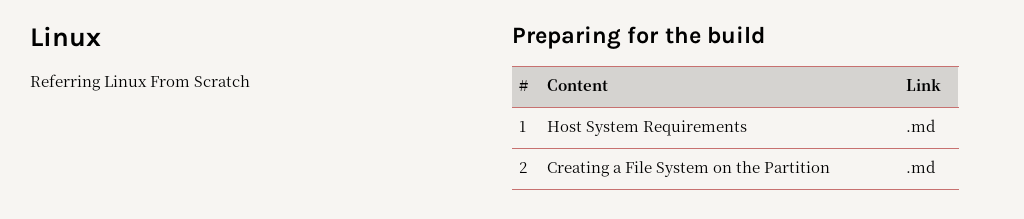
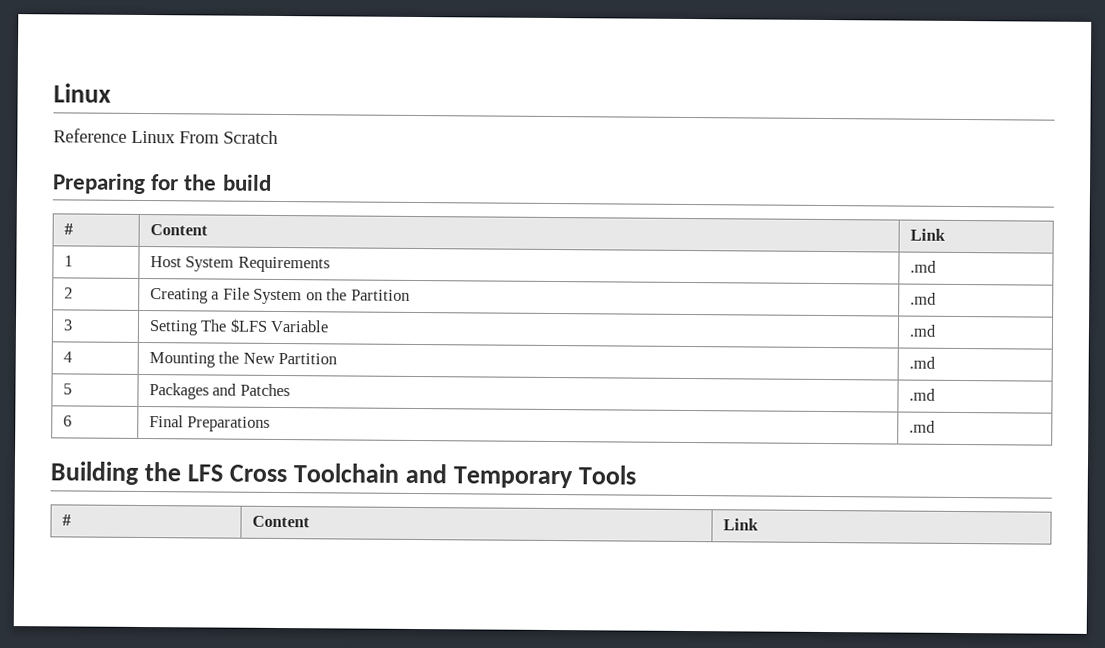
[30,74,101,91] Referring -> [53,128,127,143] Reference
(937, 166) none -> [62,319,73,331] [148,318,330,336] [908,324,937,337] [62,351,72,363] [148,351,338,368] [908,356,936,369] [62,383,72,395] [148,383,290,400] [908,388,936,401] [62,415,72,427] [148,415,271,432] [908,420,936,433] [50,461,637,489] [61,514,72,526] [251,515,310,528] [722,518,759,531] // 3 | Setting The $LFS Variable | .md // 4 | Mounting the New Partition | .md // 5 | Packages and Patches | .md // 6 | Final Preparations | .md // Building the LFS Cross Toolchain and Temporary Tools // # | Content | Link

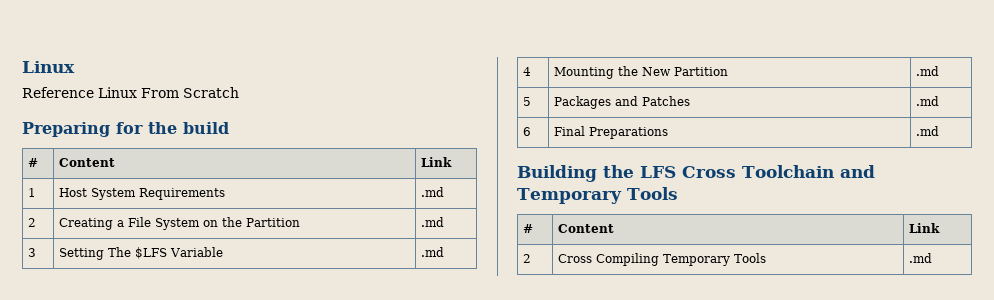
(759, 524) none -> [522,254,531,263] [557,253,766,266] [908,253,932,263] // 2 | Cross Compiling Temporary Tools | .md

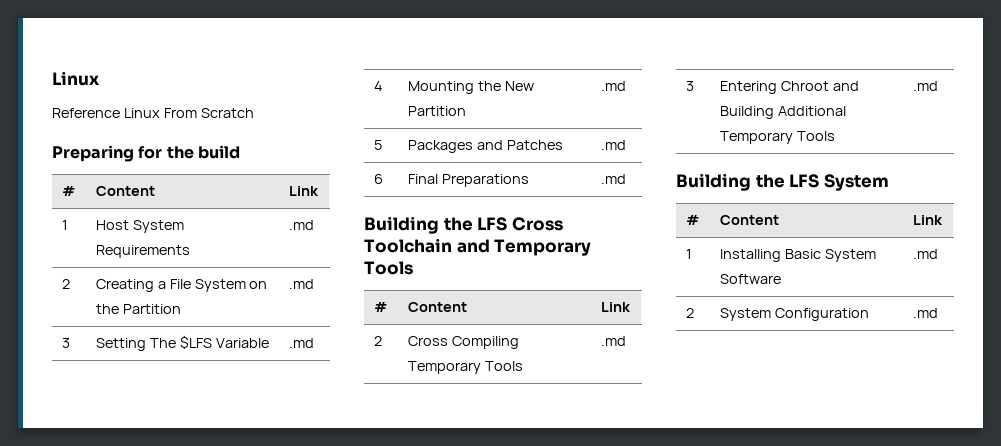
(932, 258) none -> [685,81,694,91] [719,81,859,94] [719,106,846,119] [719,131,835,144] [912,81,938,91] [676,173,889,191] [685,215,700,225] [719,215,779,225] [912,215,943,225] [685,249,692,259] [719,249,876,262] [719,274,781,284] [912,249,938,259] [685,308,694,318] [719,308,869,321] [912,308,938,318] // 3 | Entering Chroot and Building Additional Temporary Tools | .md // Building the LFS System // # | Content | Link // 1 | Installing Basic System Software | .md // 2 | System Configuration | .md

